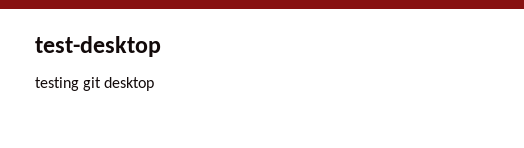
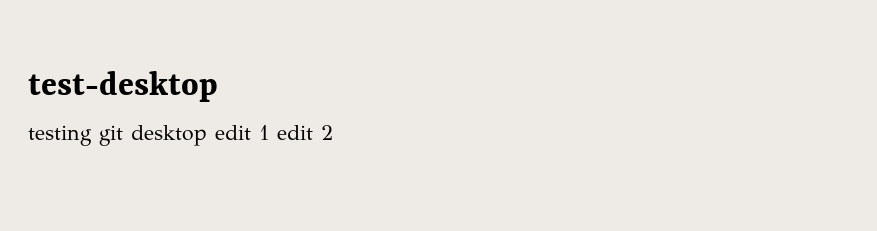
(155, 84) none -> [215,125,333,140] edit 1 edit 2

